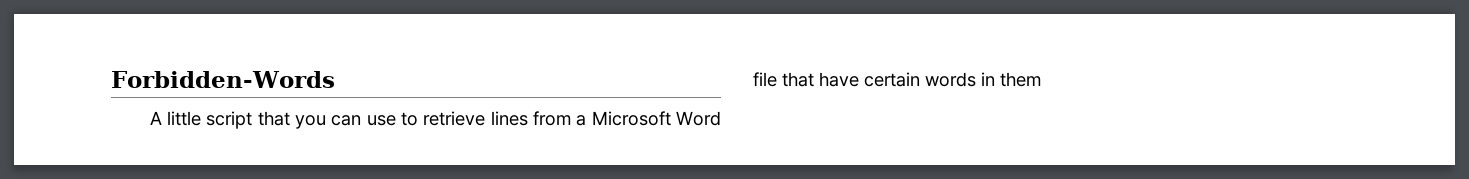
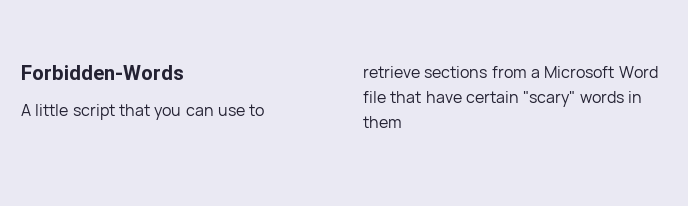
[490,111,528,126] lines -> [424,66,488,78] sections
(920, 79) none -> [523,91,576,107] "scary"

